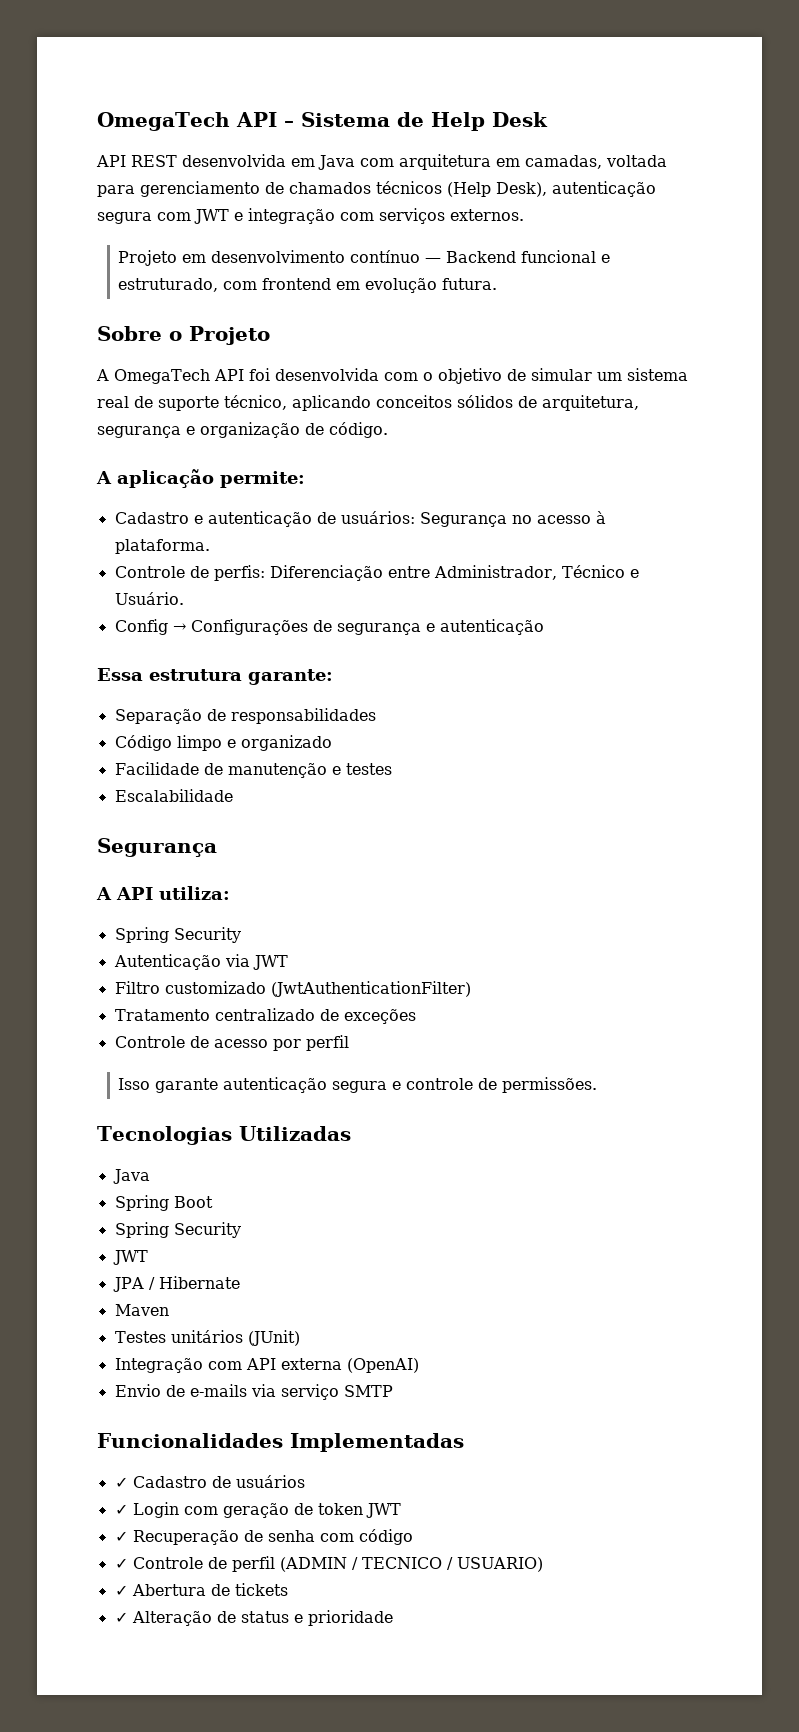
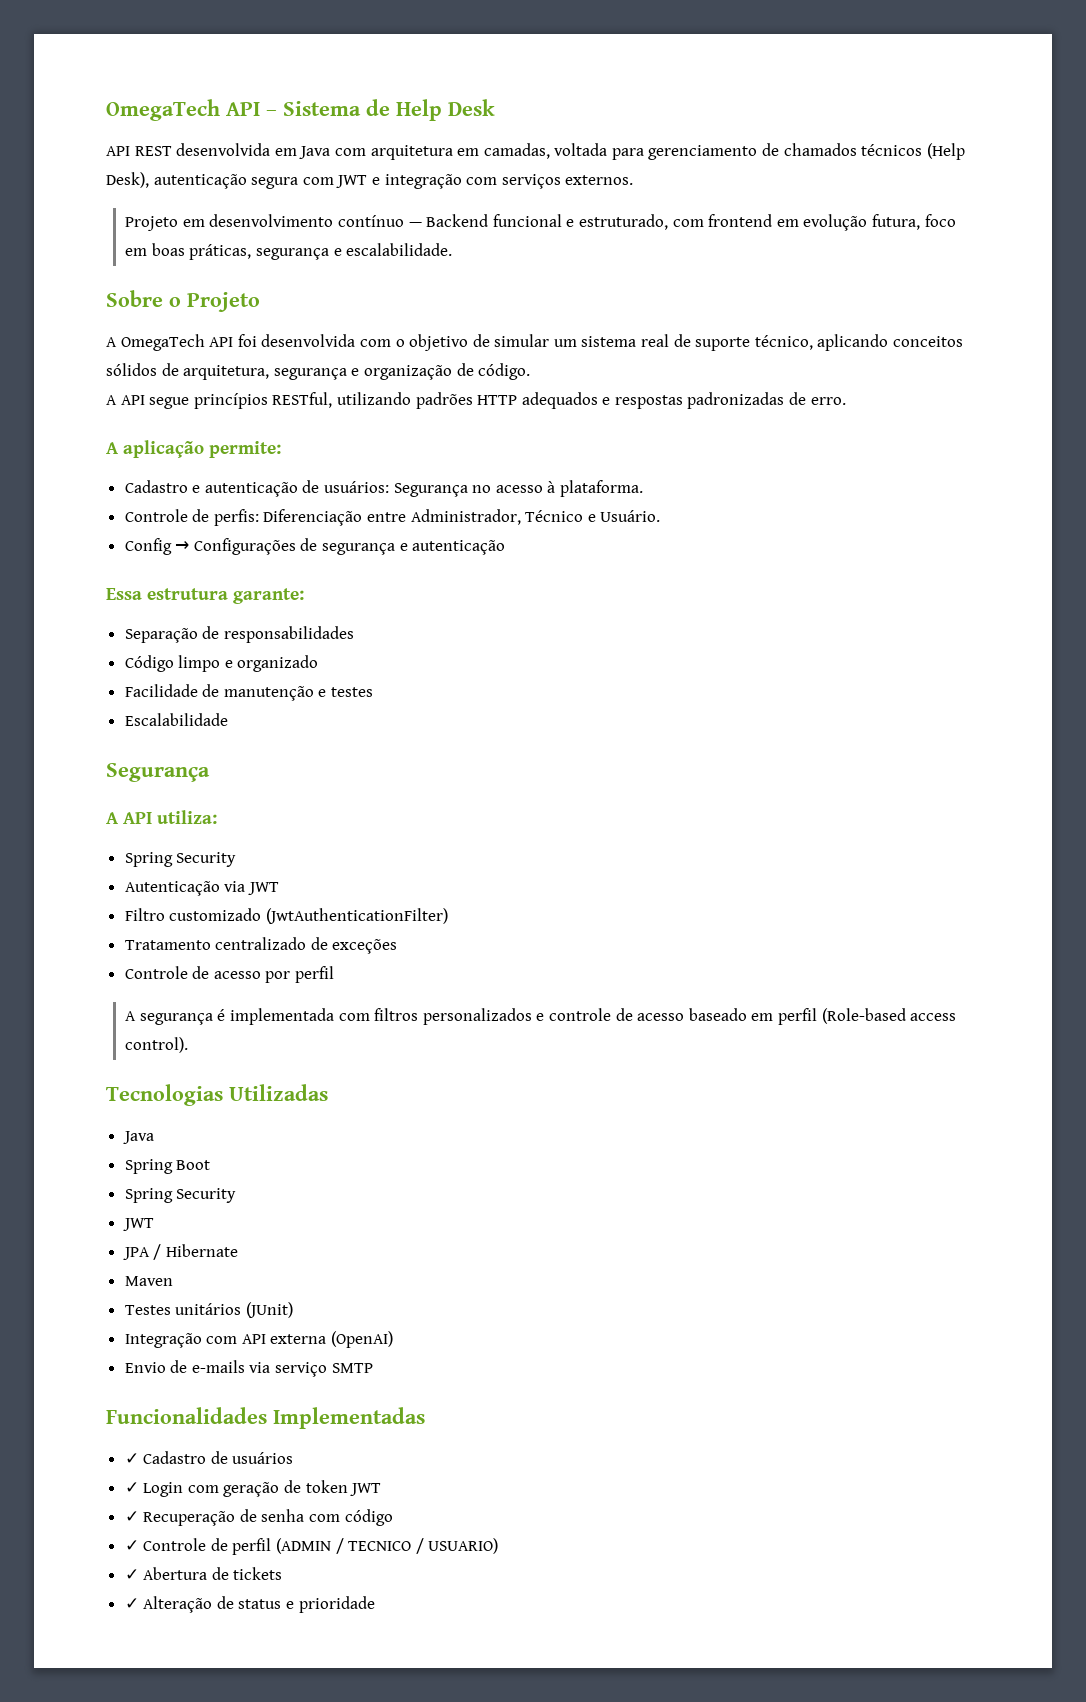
[442,278,498,290] futura. -> [871,214,956,230] [125,243,453,260] futura, foco em boas práticas, segurança e escalabilidade.
(388, 430) none -> [106,392,846,409] // A API segue princípios RESTful, utilizando padrões HTTP adequados e respostas padronizadas de erro.
[118,1077,598,1093] Isso garante autenticação segura e controle de permissões. -> [125,1008,957,1025] [125,1037,189,1053] A segurança é implementada com filtros personalizados e controle de acesso baseado em perfil (Role-based access control).

